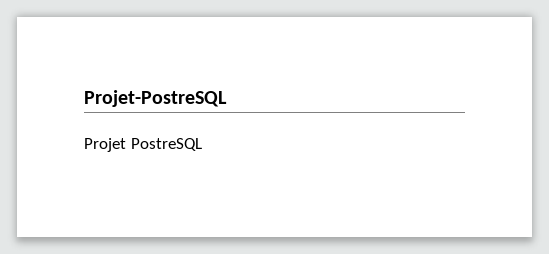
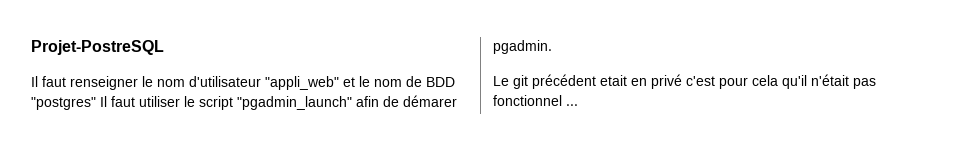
[84,138,202,152] Projet PostreSQL -> [31,76,455,90] [31,95,457,110] [493,40,552,54] [493,74,876,89] [493,95,578,106] Il faut renseigner le nom d'utilisateur "appli_web" et le nom de BDD "postgres" Il faut utiliser le script "pgadmin_launch" afin de démarer pgadmin. // Le git précédent etait en privé c'est pour cela qu'il n'était pas fonctionnel ...

